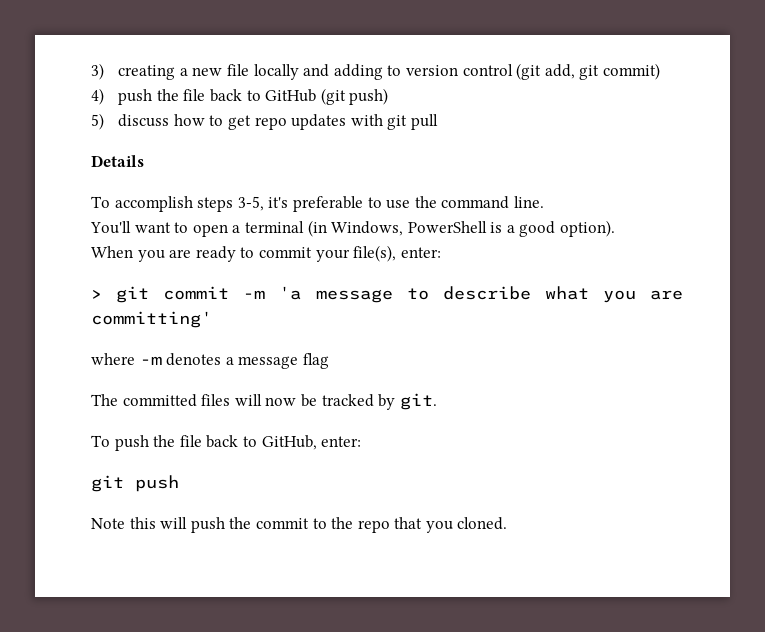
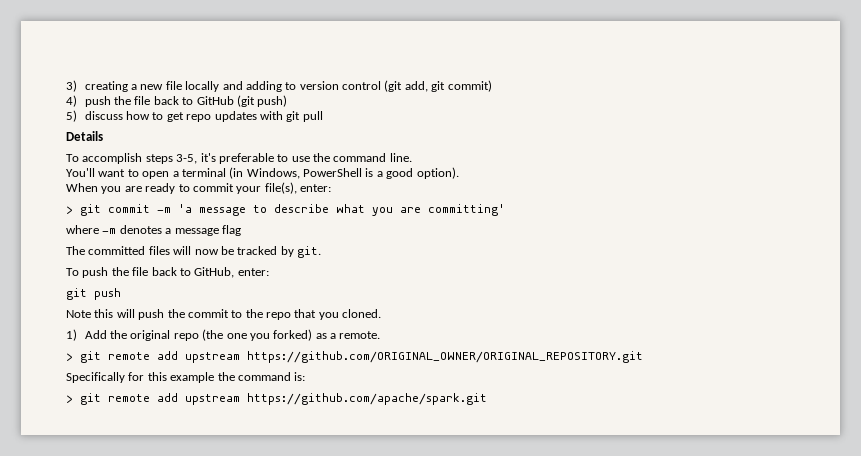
(508, 523) none -> [66,329,381,341] [66,351,643,363] [66,372,306,383] [66,393,487,405] // 1) Add the original repo (the one you forked) as a remote. // > git remote add upstream https://github.com/ORIGINAL_OWNER/ORIGINAL_REPOSITORY.git // Specifically for this example the command is: // > git remote add upstream https://github.com/apache/spark.git

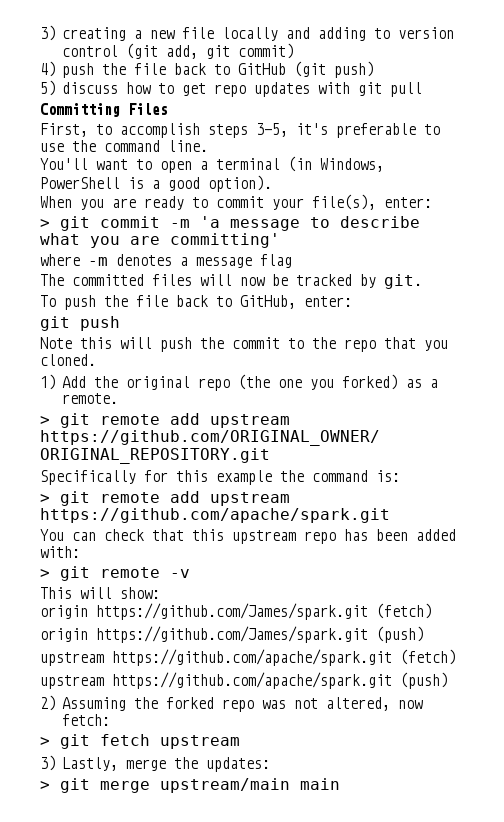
[66,131,103,141] [66,154,79,162] Details // To -> [40,103,168,117] [40,123,112,137] Committing Files // First, to
(487, 399) none -> [40,529,456,544] [40,546,80,558] [40,566,190,581] [40,587,160,599] [40,603,432,620] [40,626,424,643] [40,649,456,666] [40,672,448,689] [40,695,424,712] [62,714,111,726] [40,734,240,749] [40,755,271,772] [40,778,340,793] // You can check that this upstream repo has been added with: // > git remote -v // This will show: // origin https://github.com/James/spark.git (fetch) // origin https://github.com/James/spark.git (push) // upstream https://github.com/apache/spark.git (fetch) // upstream https://github.com/apache/spark.git (push) // 2) Assuming the forked repo was not altered, now fetch: // > git fetch upstream // 3) Lastly, merge the updates: // > git merge upstream/main main

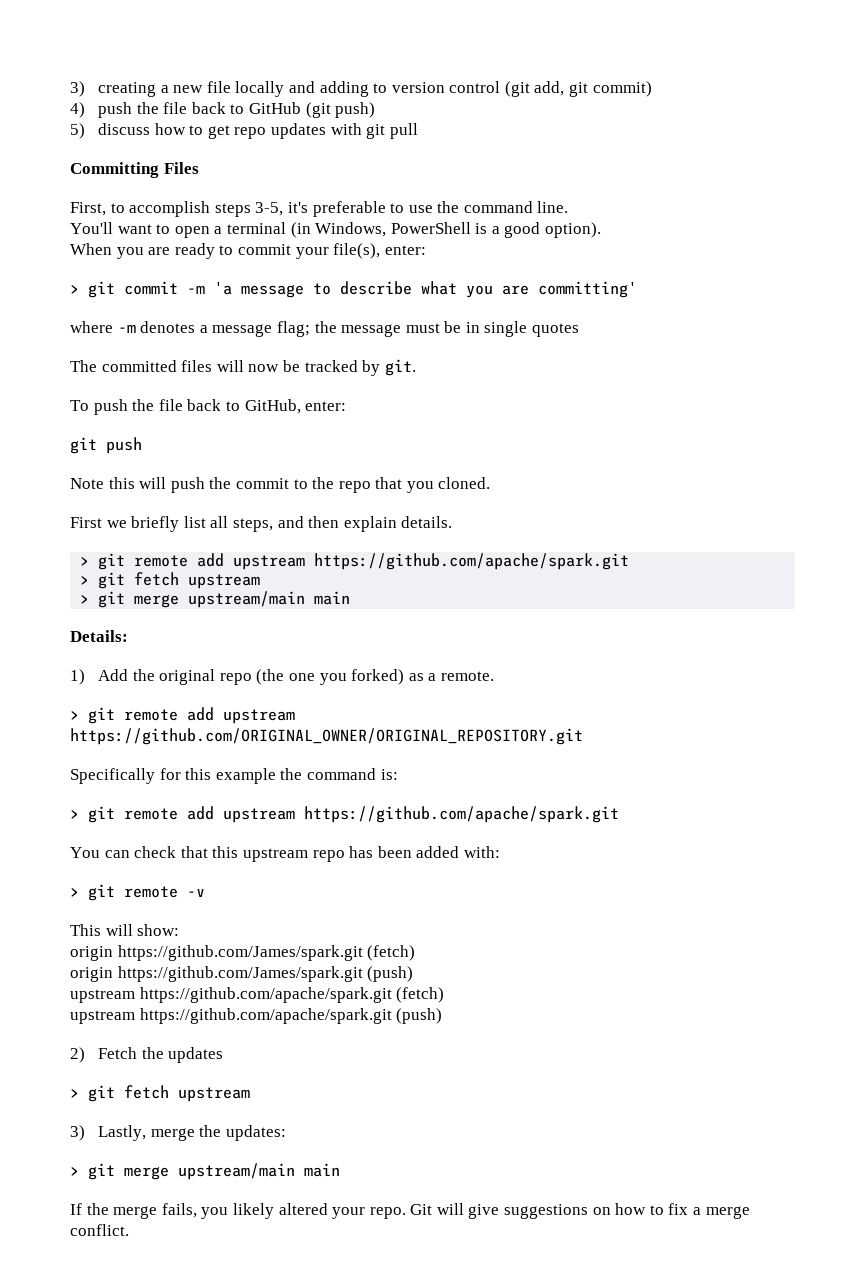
[260,254,292,268] flag -> [276,321,580,337] flag; the message must be in single quotes
(96, 360) none -> [70,516,453,532] [80,553,630,570] [80,572,261,589] [80,591,351,608] [70,630,128,642] // First we briefly list all steps, and then explain details. // > git remote add upstream https://github.com/apache/spark.git // > git fetch upstream // > git merge upstream/main main // Details:
[62,697,424,712] [62,714,111,726] Assuming the forked repo was not altered, now fetch: -> [97,1047,224,1063] Fetch the updates
(340, 784) none -> [70,1203,750,1219] [70,1224,129,1236] // If the merge fails, you likely altered your repo. Git will give suggestions on how to fix a merge conflict.

